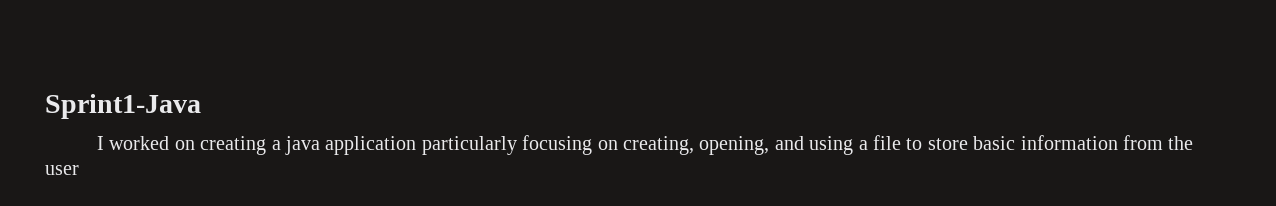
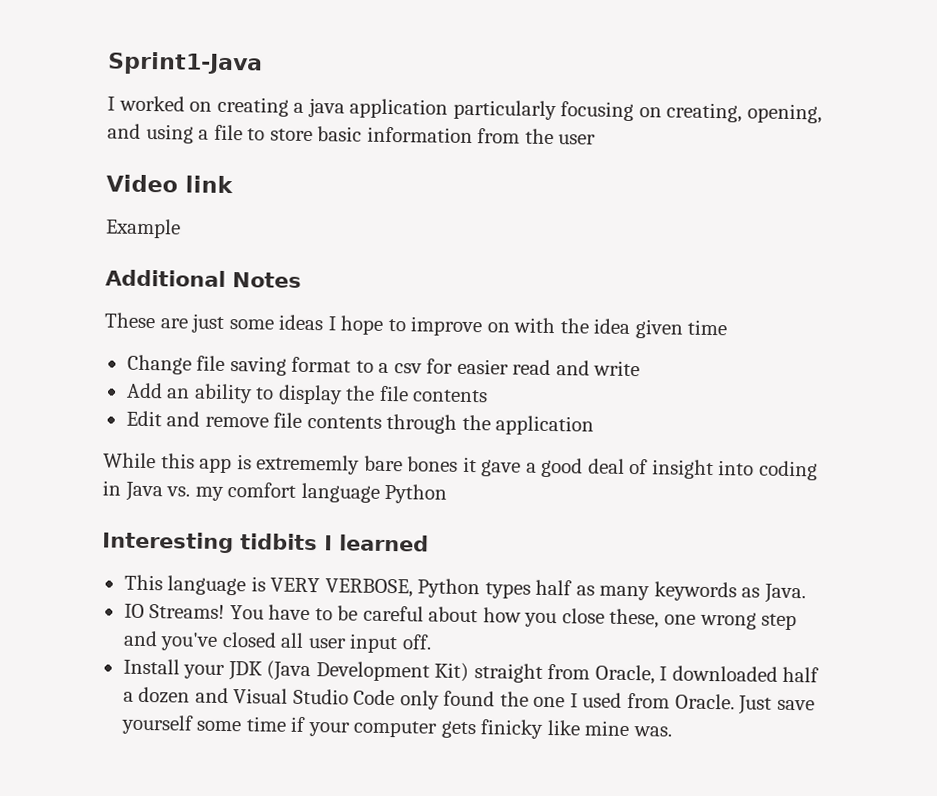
(79, 170) none -> [106,174,234,194] [105,218,181,239] [105,269,302,288] [104,312,728,339] [126,354,641,377] [125,382,489,405] [125,410,595,436] [103,452,819,481] [102,480,448,504] [102,531,429,554] [123,574,806,604] [123,603,798,631] [122,630,432,654] [122,658,820,685] [122,686,815,715] [120,714,672,739] // Video link // Example // Additional Notes // These are just some ideas I hope to improve on with the idea given time // Change file saving format to a csv for easier read and write // Add an ability to display the file contents // Edit and remove file contents through the application // While this app is extrememly bare bones it gave a good deal of insight into coding in Java vs. my comfort language Python // Interesting tidbits I learned // This language is VERY VERBOSE, Python types half as many keywords as Java. // IO Streams! You have to be careful about how you close these, one wrong step and you've closed all user input off. // Install your JDK (Java Development Kit) straight from Oracle, I downloaded half a dozen and Visual Studio Code only found the one I used from Oracle. Just save yourself some time if your computer gets finicky like mine was.

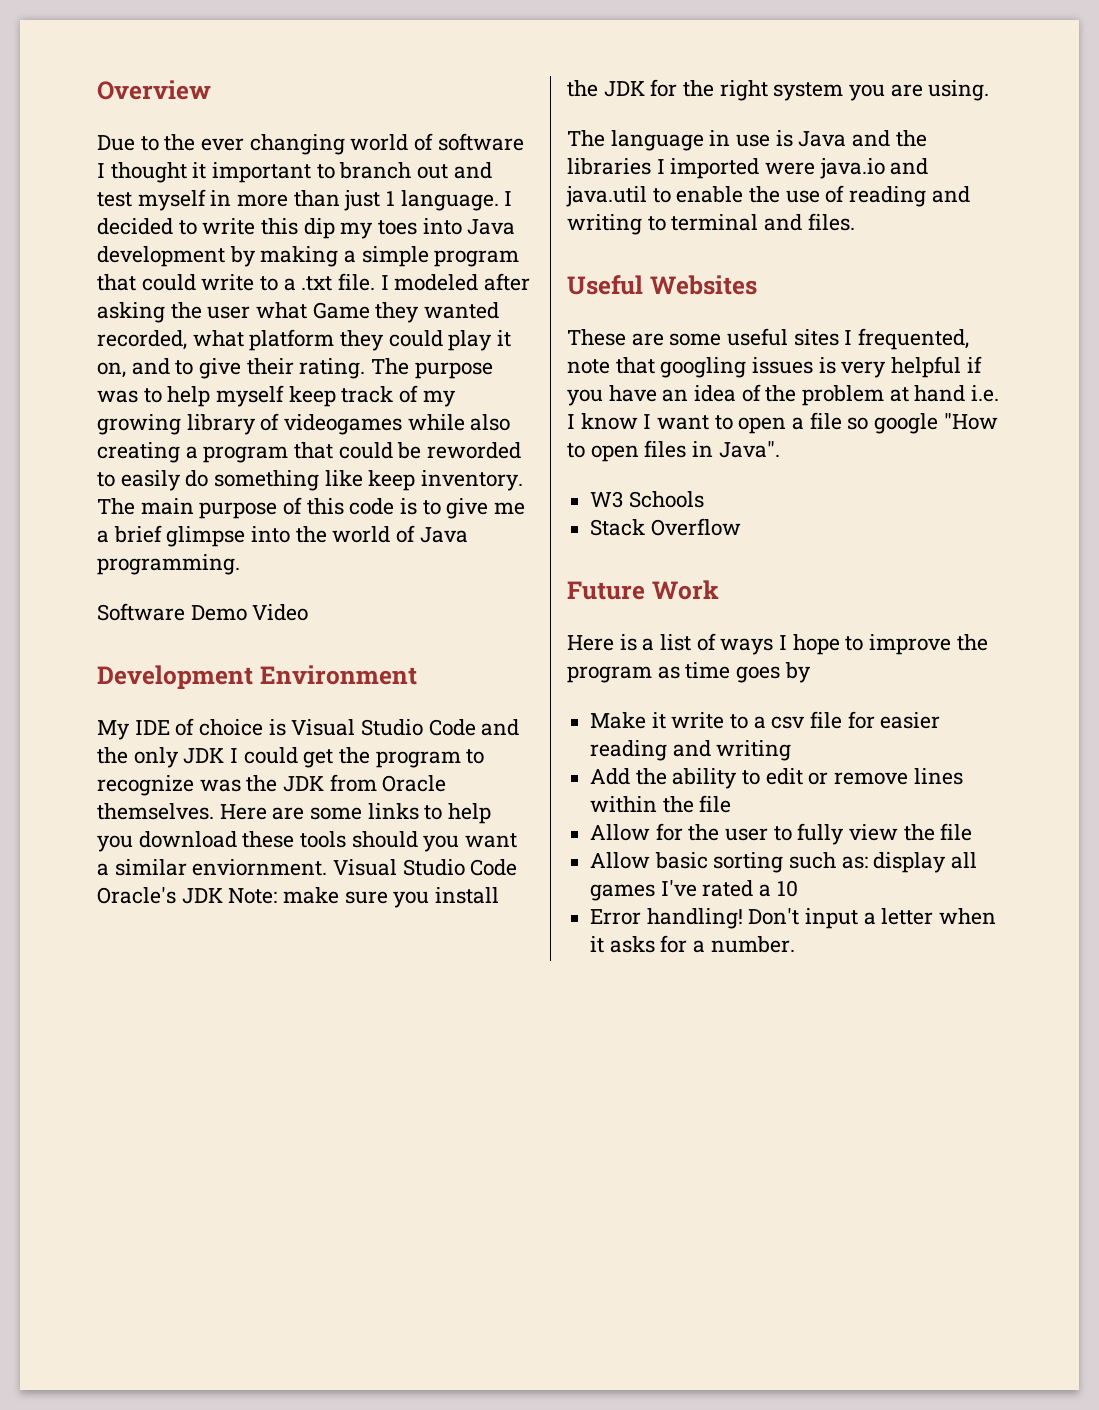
[107,51,263,76] [107,95,822,124] [107,123,597,145] [106,174,234,194] [105,218,181,239] [105,269,302,288] [104,312,728,339] [126,354,352,376] Sprint1-Java // I worked on creating a java application particularly focusing on creating, opening, and using a file to store basic information from the user // Video link // Example // Additional Notes // These are just some ideas I hope to improve on with the idea given time // Change file saving format -> [97,80,211,100] [97,133,524,155] [97,162,492,183] [97,189,513,211] [97,218,516,239] [97,246,520,267] [97,273,531,291] [97,302,500,323] [97,329,512,351] [97,358,493,379] [97,385,456,407] [97,413,511,435] [97,442,522,463] [97,470,524,491] [97,497,526,519] [97,525,468,547] [97,554,240,575] [97,603,309,621] [97,665,417,689] [97,718,520,740] [97,747,485,768] [97,774,447,796] [97,803,492,824] [97,831,518,852] [97,859,518,876] [97,887,500,908] [567,79,990,101] [567,130,927,151] [567,158,929,179] [566,185,970,207] [567,213,855,235] [567,275,757,295] [567,328,970,350] [567,356,982,378] [567,384,1000,406] [567,412,998,434] [567,440,780,462] [590,491,704,508] [590,518,741,536] [567,580,719,600] [567,633,988,655] [567,662,811,683] [590,712,725,729] Overview // Due to the ever changing world of software I thought it important to branch out and test myself in more than just 1 language. I decided to write this dip my toes into Java development by making a simple program that could write to a .txt file. I modeled after asking the user what Game they wanted recorded, what platform they could play it on, and to give their rating. The purpose was to help myself keep track of my growing library of videogames while also creating a program that could be reworded to easily do something like keep inventory. The main purpose of this code is to give me a brief glimpse into the world of Java programming. // Software Demo Video // Development Environment // My IDE of choice is Visual Studio Code and the only JDK I could get the program to recognize was the JDK from Oracle themselves. Here are some links to help you download these tools should you want a similar enviornment. Visual Studio Code Oracle's JDK Note: make sure you install the JDK for the right system you are using. // The language in use is Java and the libraries I imported were java.io and java.util to enable the use of reading and writing to terminal and files. // Useful Websites // These are some useful sites I frequented, note that googling issues is very helpful if you have an idea of the problem at hand i.e. I know I want to open a file so google "How to open files in Java". // W3 Schools // Stack Overflow // Future Work // Here is a list of ways I hope to improve the program as time goes by // Make it write
(422, 368) none -> [810,711,843,729] file
[512,359,641,377] read and write -> [590,740,792,761] reading and writing
[166,388,191,399] an -> [635,768,667,785] the
[277,384,489,405] [125,410,595,436] [103,452,819,481] [102,480,448,504] [102,531,429,554] [123,574,806,604] [123,603,798,631] [122,630,432,654] [122,658,820,685] [122,686,815,715] [120,714,672,739] display the file contents // Edit and remove file contents through the application // While this app is extrememly bare bones it gave a good deal of insight into coding in Java vs. my comfort language Python // Interesting tidbits I learned // This language is VERY VERBOSE, Python types half as many keywords as Java. // IO Streams! You have to be careful about how you close these, one wrong step and you've closed all user input off. // Install your JDK (Java Development Kit) straight from Oracle, I downloaded half a dozen and Visual Studio Code only found the one I used from Oracle. Just save yourself some time if your computer gets finicky like mine was. -> [765,768,963,785] [590,795,732,813] [590,823,973,845] [590,852,978,873] [590,880,798,901] [590,908,997,929] [590,935,795,953] edit or remove lines within the file // Allow for the user to fully view the file // Allow basic sorting such as: display all games I've rated a 10 // Error handling! Don't input a letter when it asks for a number.

